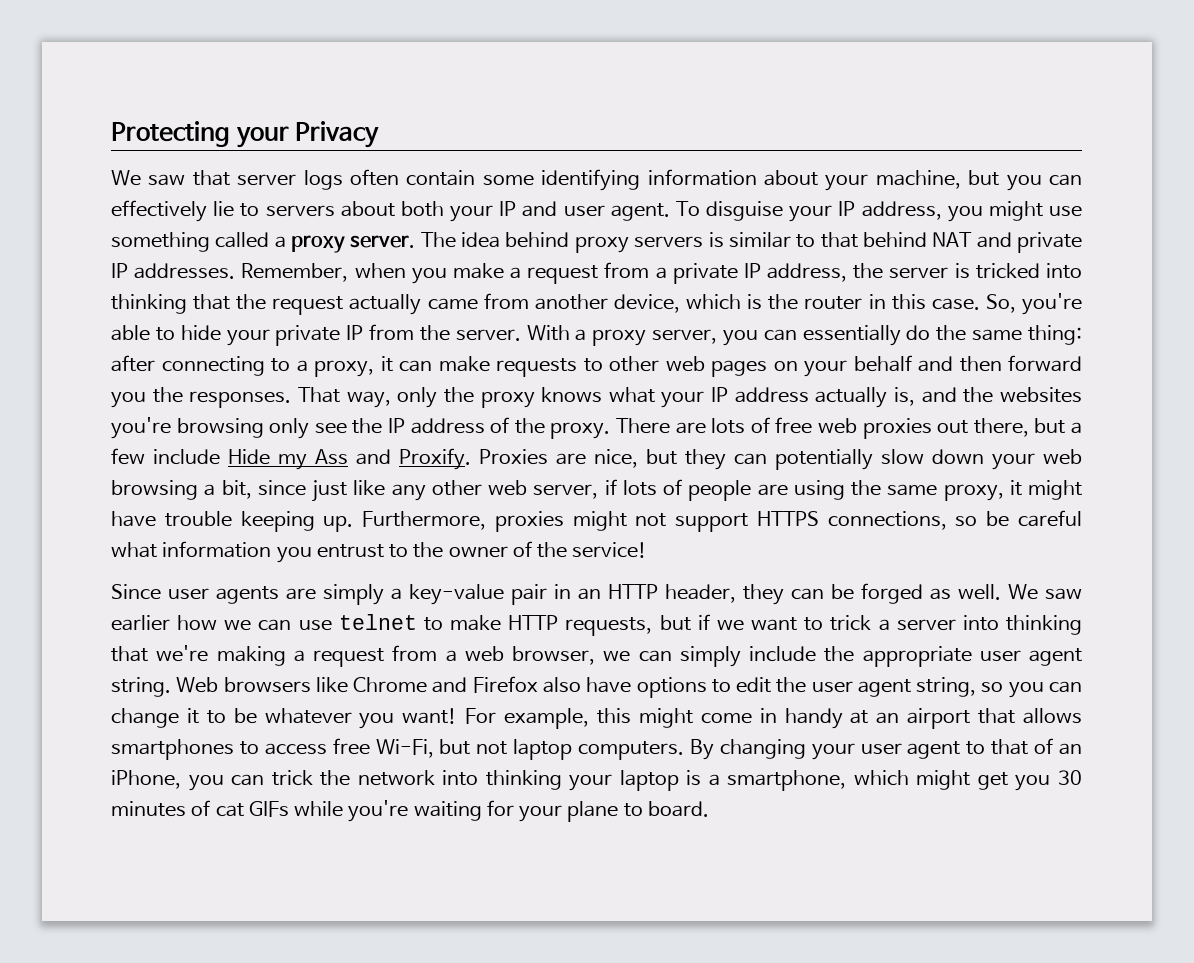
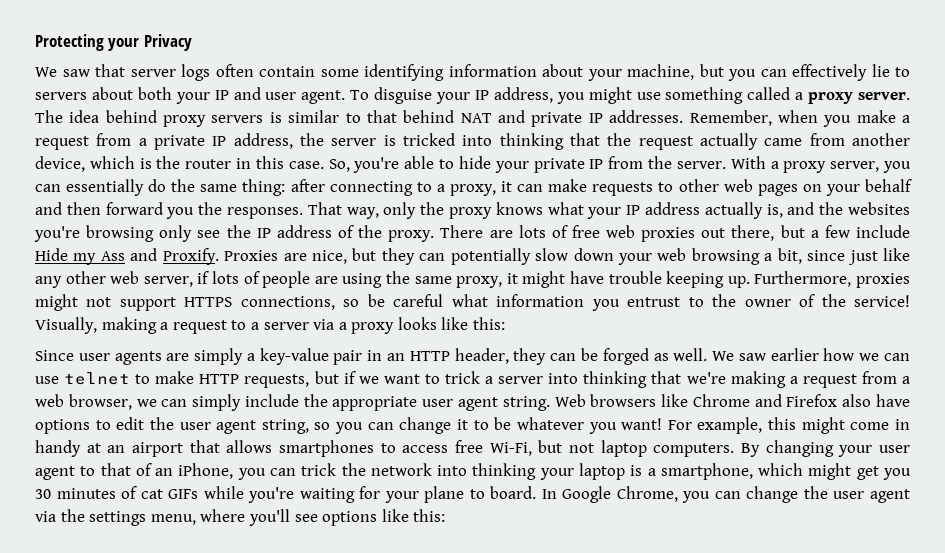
(648, 550) none -> [35,317,506,334] Visually, making a request to a server via a proxy looks like this:
(709, 809) none -> [541,486,910,503] [35,509,446,526] In Google Chrome, you can change the user agent via the settings menu, where you'll see options like this:

